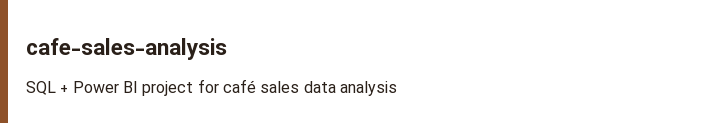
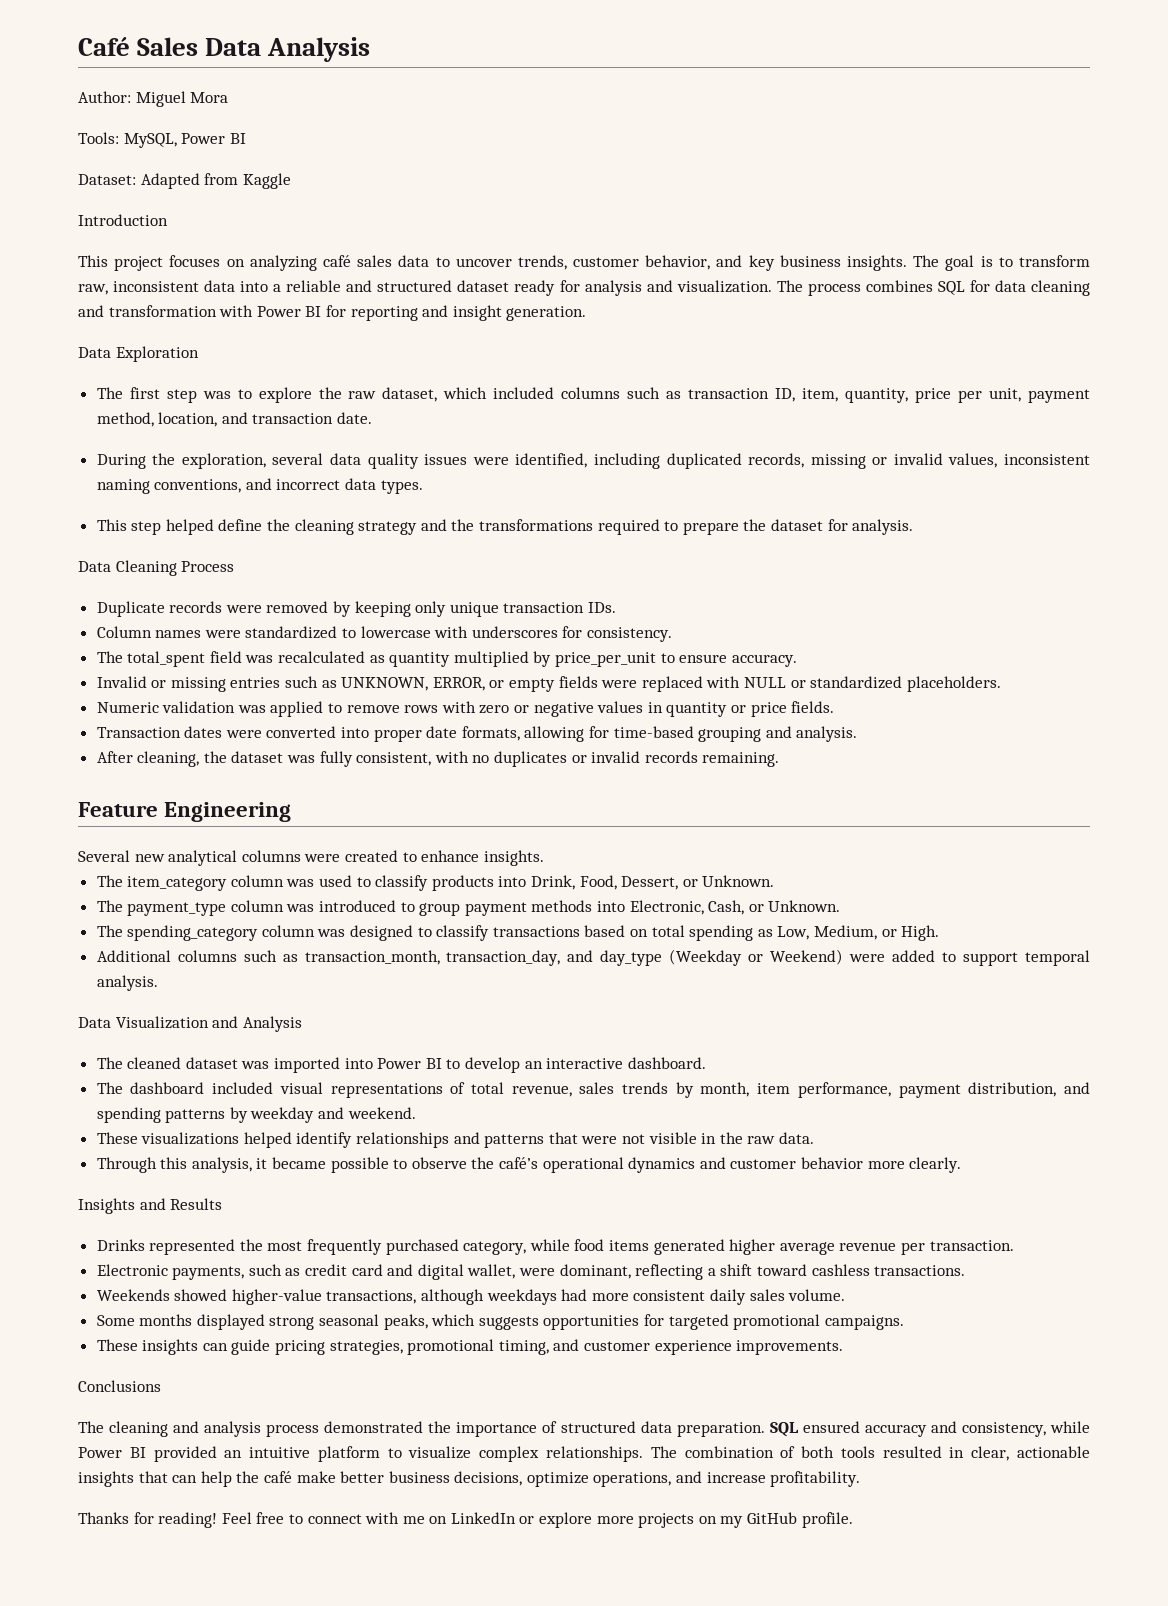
[26,38,227,60] [26,79,397,96] cafe-sales-analysis // SQL + Power BI project for café sales data analysis -> [78,37,371,62] [78,91,229,107] [78,132,246,148] [78,173,291,189] [78,214,168,226] [78,255,1090,271] [78,280,1090,296] [78,305,587,321] [78,346,199,362] [96,387,1091,403] [96,412,373,427] [96,453,1090,469] [96,478,423,494] [96,519,914,535] [78,560,235,576] [96,601,617,617] [96,626,673,642] [96,651,797,667] [96,676,1001,692] [96,701,835,717] [96,726,858,742] [96,751,780,767] [78,802,292,822] [78,850,544,866] [96,875,775,891] [96,900,841,916] [96,925,940,941] [96,949,1091,966] [96,975,158,991] [78,1016,302,1032] [96,1057,706,1073] [96,1082,1090,1098] [96,1107,416,1123] [96,1132,814,1148] [96,1157,962,1173] [78,1198,223,1214] [96,1239,1014,1255] [96,1264,966,1280] [96,1289,846,1305] [96,1314,904,1330] [96,1339,844,1355] [78,1380,161,1392] [78,1421,1090,1437] [78,1446,1091,1462] [78,1471,861,1487] [78,1512,853,1528] Café Sales Data Analysis // Author: Miguel Mora // Tools: MySQL, Power BI // Dataset: Adapted from Kaggle // Introduction // This project focuses on analyzing café sales data to uncover trends, customer behavior, and key business insights. The goal is to transform raw, inconsistent data into a reliable and structured dataset ready for analysis and visualization. The process combines SQL for data cleaning and transformation with Power BI for reporting and insight generation. // Data Exploration // The first step was to explore the raw dataset, which included columns such as transaction ID, item, quantity, price per unit, payment method, location, and transaction date. // During the exploration, several data quality issues were identified, including duplicated records, missing or invalid values, inconsistent naming conventions, and incorrect data types. // This step helped define the cleaning strategy and the transformations required to prepare the dataset for analysis. // Data Cleaning Process // Duplicate records were removed by keeping only unique transaction IDs. // Column names were standardized to lowercase with underscores for consistency. // The total_spent field was recalculated as quantity multiplied by price_per_unit to ensure accuracy. // Invalid or missing entries such as UNKNOWN, ERROR, or empty fields were replaced with NULL or standardized placeholders. // Numeric validation was applied to remove rows with zero or negative values in quantity or price fields. // Transaction dates were converted into proper date formats, allowing for time-based grouping and analysis. // After cleaning, the dataset was fully consistent, with no duplicates or invalid records remaining. // Feature Engineering // Several new analytical columns were created to enhance insights. // The item_category column was used to classify products into Drink, Food, Dessert, or Unknown. // The payment_type column was introduced to group payment methods into Electronic, Cash, or Unknown. // The spending_category column was designed to classify transactions based on total spending as Low, Medium, or High. // Additional columns such as transaction_month, transaction_day, and day_type (Weekday or Weekend) were added to support temporal analysis. // Data Visualization and Analysis // The cleaned dataset was imported into Power BI to develop an interactive dashboard. // The dashboard included visual representations of total revenue, sales trends by month, item performance, payment distribution, and spending patterns by weekday and weekend. // These visualizations helped identify relationships and patterns that were not visible in the raw data. // Through this analysis, it became possible to observe the café’s operational dynamics and customer behavior more clearly. // Insights and Results // Drinks represented the most frequently purchased category, while food items generated higher average revenue per transaction. // Electronic payments, such as credit card and digital wallet, were dominant, reflecting a shift toward cashless transactions. // Weekends showed higher-value transactions, although weekdays had more consistent daily sales volume. // Some months displayed strong seasonal peaks, which suggests opportunities for targeted promotional campaigns. // These insights can guide pricing strategies, promotional timing, and customer experience improvements. // Conclusions // The cleaning and analysis process demonstrated the importance of structured data preparation. SQL ensured accuracy and consistency, while Power BI provided an intuitive platform to visualize complex relationships. The combination of both tools resulted in clear, actionable insights that can help the café make better business decisions, optimize operations, and increase profitability. // Thanks for reading! Feel free to connect with me on LinkedIn or explore more projects on my GitHub profile.

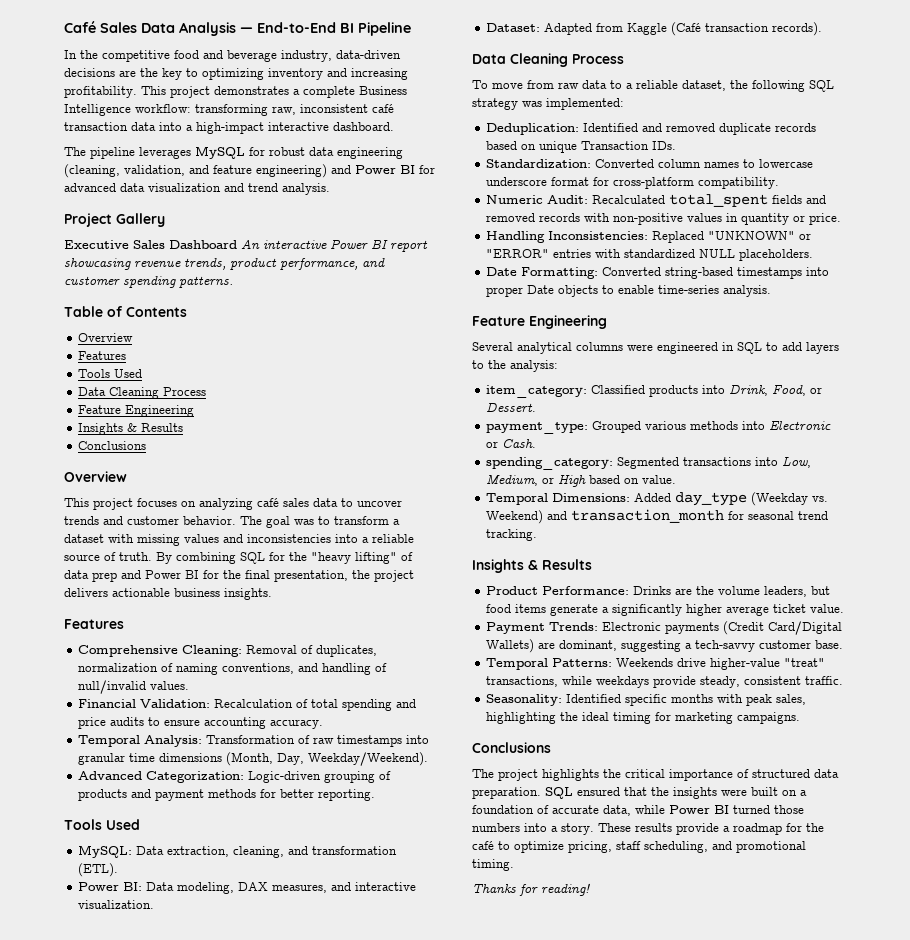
[78,91,229,107] [78,132,246,148] [78,173,291,189] [78,214,168,226] // Author: Miguel Mora // Tools: MySQL, Power BI // Dataset: Adapted from Kaggle // Introduction -> [240,22,411,36] [64,50,401,62] [64,68,408,80] [64,86,407,98] [64,104,394,116] [64,122,394,134] [64,146,403,159] [64,164,435,178] [64,183,330,195] [64,213,165,227] [64,239,428,252] [64,258,385,270] [64,276,233,288] [64,306,187,317] [78,333,134,342] [78,351,127,360] [78,369,143,378] [78,387,207,399] [78,405,195,417] [78,423,184,435] [78,441,147,450] [64,471,127,482] — End-to-End BI Pipeline // In the competitive food and beverage industry, data-driven decisions are the key to optimizing inventory and increasing profitability. This project demonstrates a complete Business Intelligence workflow: transforming raw, inconsistent café transaction data into a high-impact interactive dashboard. // The pipeline leverages MySQL for robust data engineering (cleaning, validation, and feature engineering) and Power BI for advanced data visualization and trend analysis. // Project Gallery // Executive Sales Dashboard An interactive Power BI report showcasing revenue trends, product performance, and customer spending patterns. // Table of Contents // Overview // Features // Tools Used // Data Cleaning Process // Feature Engineering // Insights & Results // Conclusions // Overview
[517,255,908,271] trends, customer behavior, and key business insights. -> [64,516,236,525] trends and customer behavior.
[980,256,993,267] is -> [294,519,314,525] was
[78,280,1090,296] [78,305,587,321] [78,346,199,362] [96,387,1091,403] [96,412,373,427] [96,453,1090,469] [96,478,423,494] [96,519,914,535] [78,560,235,576] [96,601,617,617] [96,626,673,642] [96,651,797,667] [96,676,1001,692] [96,701,835,717] [96,726,858,742] [96,751,780,767] raw, inconsistent data into a reliable and structured dataset ready for analysis and visualization. The process combines SQL for data cleaning and transformation with Power BI for reporting and insight generation. // Data Exploration // The first step was to explore the raw dataset, which included columns such as transaction ID, item, quantity, price per unit, payment method, location, and transaction date. // During the exploration, several data quality issues were identified, including duplicated records, missing or invalid values, inconsistent naming conventions, and incorrect data types. // This step helped define the cleaning strategy and the transformations required to prepare the dataset for analysis. // Data Cleaning Process // Duplicate records were removed by keeping only unique transaction IDs. // Column names were standardized to lowercase with underscores for consistency. // The total_spent field was recalculated as quantity multiplied by price_per_unit to ensure accuracy. // Invalid or missing entries such as UNKNOWN, ERROR, or empty fields were replaced with NULL or standardized placeholders. // Numeric validation was applied to remove rows with zero or negative values in quantity or price fields. // Transaction dates were converted into proper date formats, allowing for time-based grouping and analysis. // After cleaning, the dataset was fully consistent, with no duplicates or invalid records remaining. -> [393,519,400,525] [64,534,414,546] [64,552,413,564] [64,570,414,582] [64,588,272,600] [64,619,124,629] [78,645,378,657] [78,663,388,675] [78,680,190,694] [78,699,417,711] [78,717,324,729] [78,735,430,747] [78,752,429,766] [78,771,392,783] [78,789,376,801] [64,819,140,830] [78,845,398,858] [78,863,119,877] [78,882,417,894] [78,900,155,909] [486,22,823,36] [472,53,624,67] [472,80,834,92] [472,98,624,110] [486,123,817,135] [486,141,677,153] [486,159,814,168] [486,177,780,189] [486,194,827,207] [486,213,842,225] [486,231,812,243] [486,249,814,261] [486,267,830,279] [486,285,772,297] a dataset with missing values and inconsistencies into a reliable source of truth. By combining SQL for the "heavy lifting" of data prep and Power BI for the final presentation, the project delivers actionable business insights. // Features // Comprehensive Cleaning: Removal of duplicates, normalization of naming conventions, and handling of null/invalid values. // Financial Validation: Recalculation of total spending and price audits to ensure accounting accuracy. // Temporal Analysis: Transformation of raw timestamps into granular time dimensions (Month, Day, Weekday/Weekend). // Advanced Categorization: Logic-driven grouping of products and payment methods for better reporting. // Tools Used // MySQL: Data extraction, cleaning, and transformation (ETL). // Power BI: Data modeling, DAX measures, and interactive visualization. // Dataset: Adapted from Kaggle (Café transaction records). // Data Cleaning Process // To move from raw data to a reliable dataset, the following SQL strategy was implemented: // Deduplication: Identified and removed duplicate records based on unique Transaction IDs. // Standardization: Converted column names to lowercase underscore format for cross-platform compatibility. // Numeric Audit: Recalculated total_spent fields and removed records with non-positive values in quantity or price. // Handling Inconsistencies: Replaced "UNKNOWN" or "ERROR" entries with standardized NULL placeholders. // Date Formatting: Converted string-based timestamps into proper Date objects to enable time-series analysis.
[134,854,165,862] new -> (513, 346) none
[344,850,544,866] [96,875,775,891] [96,900,841,916] [96,925,940,941] [96,949,1091,966] [96,975,158,991] [78,1016,302,1032] [96,1057,706,1073] [96,1082,1090,1098] [96,1107,416,1123] [96,1132,814,1148] [96,1157,962,1173] [78,1198,223,1214] [96,1239,1014,1255] [96,1264,966,1280] [96,1289,846,1305] [96,1314,904,1330] [96,1339,844,1355] [78,1380,161,1392] [78,1421,452,1437] created to enhance insights. // The item_category column was used to classify products into Drink, Food, Dessert, or Unknown. // The payment_type column was introduced to group payment methods into Electronic, Cash, or Unknown. // The spending_category column was designed to classify transactions based on total spending as Low, Medium, or High. // Additional columns such as transaction_month, transaction_day, and day_type (Weekday or Weekend) were added to support temporal analysis. // Data Visualization and Analysis // The cleaned dataset was imported into Power BI to develop an interactive dashboard. // The dashboard included visual representations of total revenue, sales trends by month, item performance, payment distribution, and spending patterns by weekday and weekend. // These visualizations helped identify relationships and patterns that were not visible in the raw data. // Through this analysis, it became possible to observe the café’s operational dynamics and customer behavior more clearly. // Insights and Results // Drinks represented the most frequently purchased category, while food items generated higher average revenue per transaction. // Electronic payments, such as credit card and digital wallet, were dominant, reflecting a shift toward cashless transactions. // Weekends showed higher-value transactions, although weekdays had more consistent daily sales volume. // Some months displayed strong seasonal peaks, which suggests opportunities for targeted promotional campaigns. // These insights can guide pricing strategies, promotional timing, and customer experience improvements. // Conclusions // The cleaning and analysis process demonstrated the -> [657,342,839,354] [472,360,558,372] [486,384,823,398] [486,402,537,412] [486,421,832,434] [486,439,537,448] [486,456,812,470] [486,474,677,487] [486,492,829,506] [486,509,829,524] [486,529,538,541] [472,559,592,573] [486,586,831,597] [486,604,845,616] [486,621,843,635] [486,639,844,653] [486,658,826,670] [486,676,844,688] [486,694,807,706] [486,712,801,724] [472,742,551,753] [472,769,665,781] engineered in SQL to add layers to the analysis: // item_category: Classified products into Drink, Food, or Dessert. // payment_type: Grouped various methods into Electronic or Cash. // spending_category: Segmented transactions into Low, Medium, or High based on value. // Temporal Dimensions: Added day_type (Weekday vs. Weekend) and transaction_month for seasonal trend tracking. // Insights & Results // Product Performance: Drinks are the volume leaders, but food items generate a significantly higher average ticket value. // Payment Trends: Electronic payments (Credit Card/Digital Wallets) are dominant, suggesting a tech-savvy customer base. // Temporal Patterns: Weekends drive higher-value "treat" transactions, while weekdays provide steady, consistent traffic. // Seasonality: Identified specific months with peak sales, highlighting the ideal timing for marketing campaigns. // Conclusions // The project highlights the critical
[864,1421,1090,1437] [78,1446,1091,1462] [78,1471,861,1487] [78,1512,853,1528] accuracy and consistency, while Power BI provided an intuitive platform to visualize complex relationships. The combination of both tools resulted in clear, actionable insights that can help the café make better business decisions, optimize operations, and increase profitability. // Thanks for reading! Feel free to connect with me on LinkedIn or explore more projects on my GitHub profile. -> [624,787,807,799] [472,805,804,816] [472,823,824,835] [472,841,806,853] [472,859,514,871] [472,883,590,896] that the insights were built on a foundation of accurate data, while Power BI turned those numbers into a story. These results provide a roadmap for the café to optimize pricing, staff scheduling, and promotional timing. // Thanks for reading!

